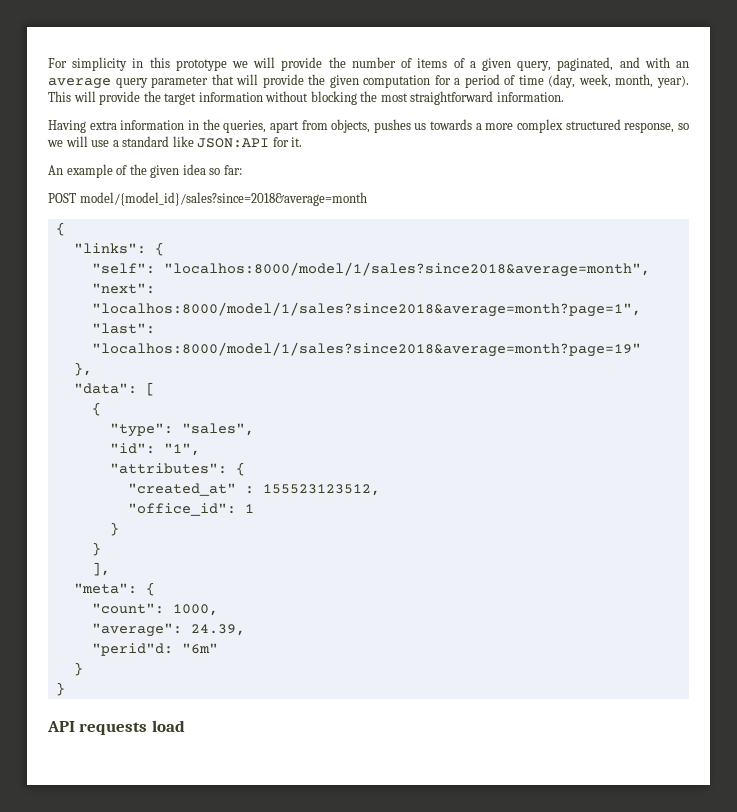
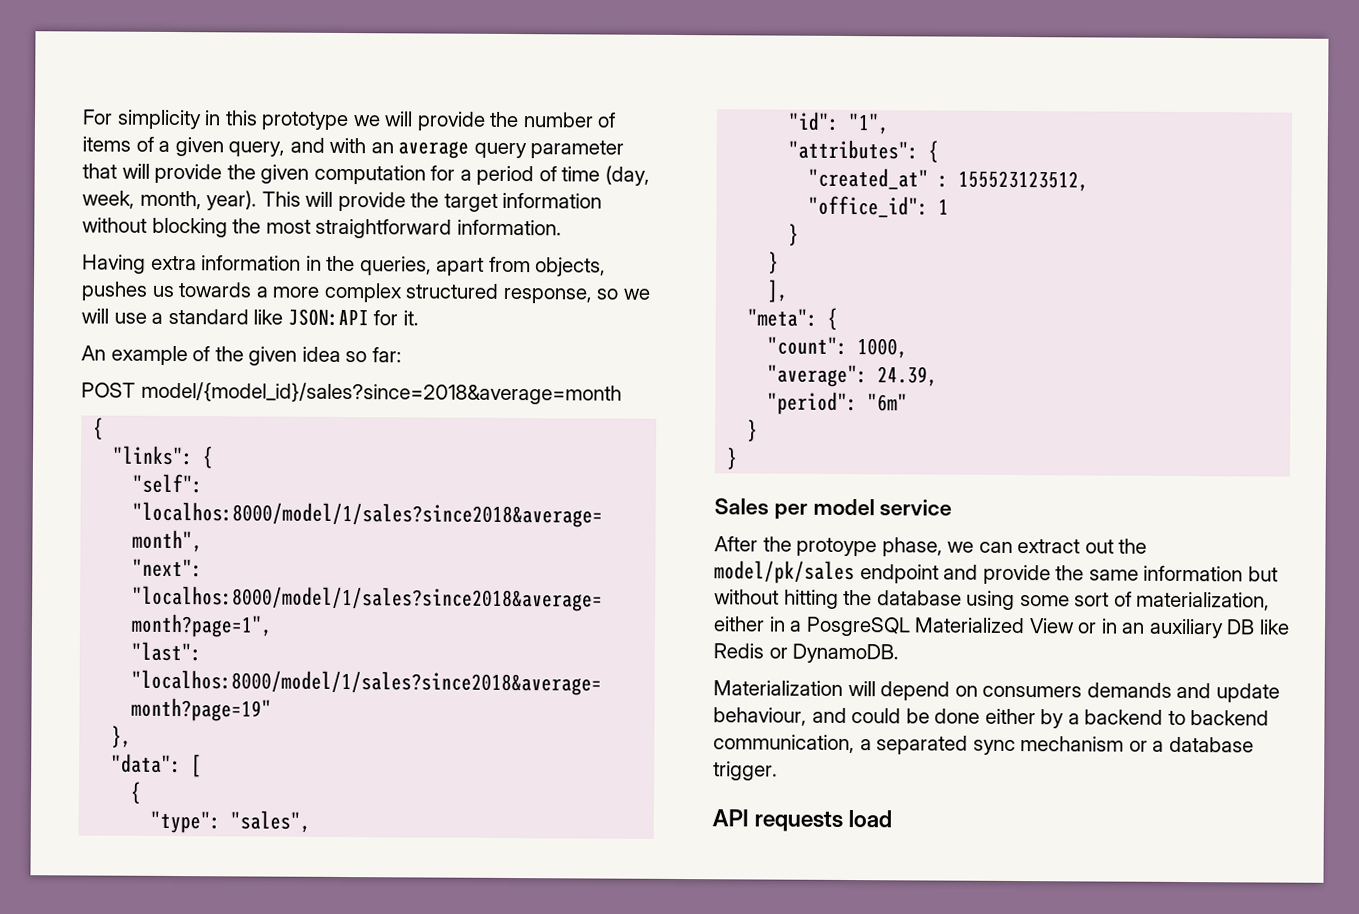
[557,57,614,71] paginated, -> (286, 149) none
[91,643,173,656] "perid"d: -> [767,391,859,416] "period":
(65, 689) none -> [714,498,953,520] [714,536,1148,557] [714,560,1278,585] [714,589,1271,611] [713,616,1290,639] [713,643,900,664] [713,680,1280,703] [713,707,1270,729] [713,734,1254,755] [713,761,778,781] // Sales per model service // After the protoype phase, we can extract out the model/pk/sales endpoint and provide the same information but without hitting the database using some sort of materialization, either in a PosgreSQL Materialized View or in an auxiliary DB like Redis or DynamoDB. // Materialization will depend on consumers demands and update behaviour, and could be done either by a backend to backend communication, a separated sync mechanism or a database trigger.

